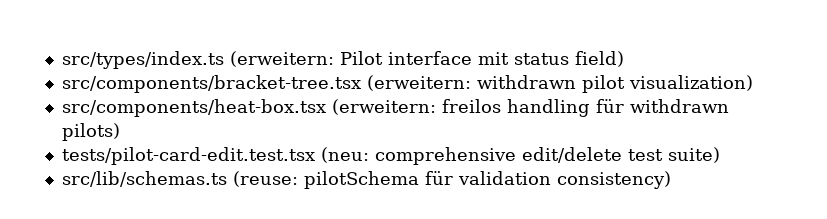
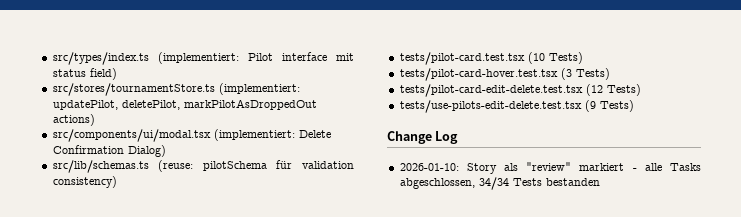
[229,51,334,67] (erweitern: -> [157,52,239,64] (implementiert:
[61,75,753,93] [61,99,729,117] [61,123,120,141] [61,147,720,165] src/components/bracket-tree.tsx (erweitern: withdrawn pilot visualization) // src/components/heat-box.tsx (erweitern: freilos handling für withdrawn pilots) // tests/pilot-card-edit.test.tsx (neu: comprehensive edit/delete test suite) -> [52,83,300,96] [52,99,317,110] [52,114,95,126] [52,129,331,142] [52,145,166,157] src/stores/tournamentStore.ts (implementiert: updatePilot, deletePilot, markPilotAsDroppedOut actions) // src/components/ui/modal.tsx (implementiert: Delete Confirmation Dialog)
(671, 180) none -> [399,52,583,65] [399,68,610,81] [399,84,641,97] [399,100,634,113] [387,131,459,144] [399,162,701,174] [399,177,600,190] // tests/pilot-card.test.tsx (10 Tests) // tests/pilot-card-hover.test.tsx (3 Tests) // tests/pilot-card-edit-delete.test.tsx (12 Tests) // tests/use-pilots-edit-delete.test.tsx (9 Tests) // Change Log // 2026-01-10: Story als "review" markiert - alle Tasks abgeschlossen, 34/34 Tests bestanden

